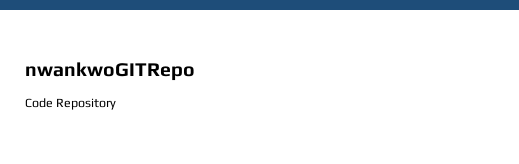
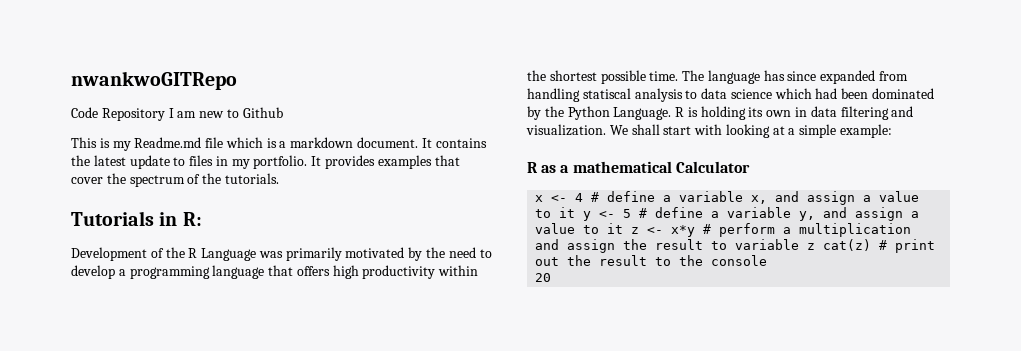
(117, 104) none -> [168,107,283,118] [71,137,487,151] [71,155,460,169] [71,173,279,187] [71,211,202,226] [71,247,492,261] [71,265,479,279] [527,70,909,84] [527,88,935,102] [527,106,914,120] [526,124,893,138] [527,161,750,173] [535,191,920,205] [535,207,920,221] [535,223,912,237] [535,239,936,253] [535,255,768,266] [535,273,552,282] I am new to Github // This is my Readme.md file which is a markdown document. It contains the latest update to files in my portfolio. It provides examples that cover the spectrum of the tutorials. // Tutorials in R: // Development of the R Language was primarily motivated by the need to develop a programming language that offers high productivity within the shortest possible time. The language has since expanded from handling statiscal analysis to data science which had been dominated by the Python Language. R is holding its own in data filtering and visualization. We shall start with looking at a simple example: // R as a mathematical Calculator // x <- 4 # define a variable x, and assign a value to it y <- 5 # define a variable y, and assign a value to it z <- x*y # perform a multiplication and assign the result to variable z cat(z) # print out the result to the console // 20

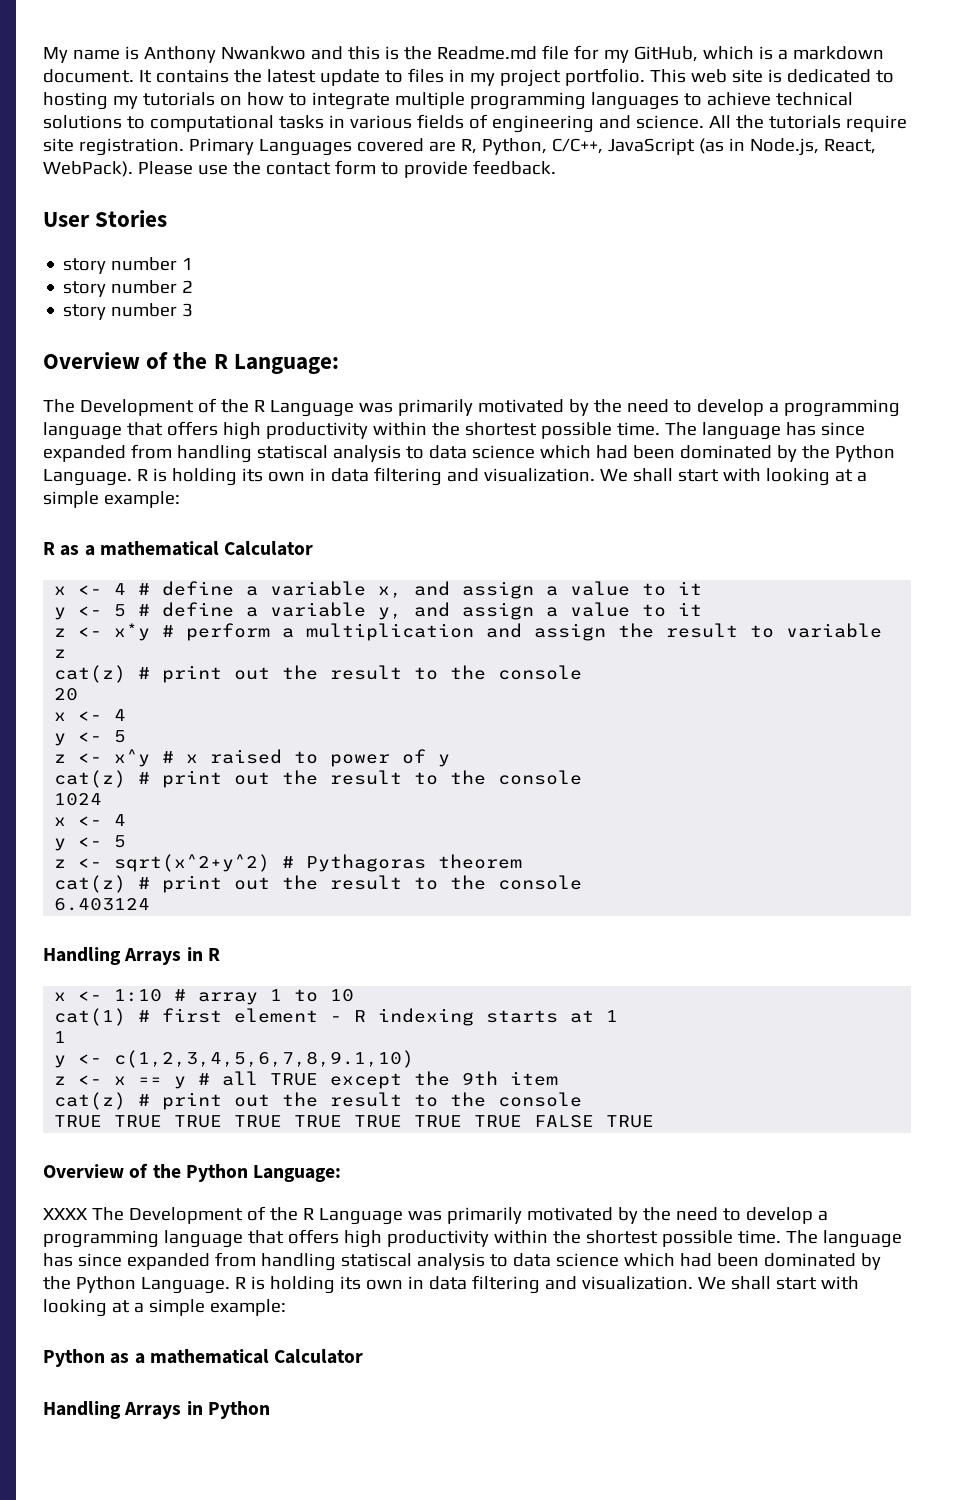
[71,71,237,90] [71,107,283,121] [71,137,224,151] nwankwoGITRepo // Code Repository I am new to Github // This is my Readme.md file -> [43,45,698,63] My name is Anthony Nwankwo and this is the Readme.md file for my GitHub,
[253,155,460,169] [71,173,279,187] [71,211,202,226] portfolio. It provides examples that cover the spectrum of the tutorials. // Tutorials in R: // -> [499,68,894,87] [43,92,853,110] [43,114,907,133] [43,138,876,156] [43,160,556,178] [43,210,168,227] [63,257,194,274] [63,280,194,297] [63,303,194,320] [43,352,339,374] [43,399,75,413] project portfolio. This web site is dedicated to hosting my tutorials on how to integrate multiple programming languages to achieve technical solutions to computational tasks in various fields of engineering and science. All the tutorials require site registration. Primary Languages covered are R, Python, C/C++, JavaScript (as in Node.js, React, WebPack). Please use the contact form to provide feedback. // User Stories // story number 1 // story number 2 // story number 3 // Overview of the R Language: // The
(576, 212) none -> (703, 588) //
(624, 228) none -> (703, 609) //
(816, 246) none -> (67, 653) //
(552, 277) none -> [54,709,127,721] [54,730,127,746] [54,749,451,767] [54,770,583,788] [54,793,103,806] [54,814,127,826] [54,835,127,851] [54,854,523,872] [54,875,583,893] [54,898,151,911] [43,947,220,965] [54,989,355,1005] [54,1008,619,1026] [54,1031,67,1043] [54,1050,415,1068] [54,1071,559,1089] [54,1092,583,1110] [54,1115,655,1128] [43,1163,342,1182] [43,1206,828,1225] [43,1229,902,1248] [43,1252,881,1271] [43,1275,859,1294] [43,1299,286,1317] [43,1349,364,1367] [43,1401,270,1419] // x <- 4 // y <- 5 // z <- x^y # x raised to power of y // cat(z) # print out the result to the console // 1024 // x <- 4 // y <- 5 // z <- sqrt(x^2+y^2) # Pythagoras theorem // cat(z) # print out the result to the console // 6.403124 // Handling Arrays in R // x <- 1:10 # array 1 to 10 // cat(1) # first element - R indexing starts at 1 // 1 // y <- c(1,2,3,4,5,6,7,8,9.1,10) // z <- x == y # all TRUE except the 9th item // cat(z) # print out the result to the console // TRUE TRUE TRUE TRUE TRUE TRUE TRUE TRUE FALSE TRUE // Overview of the Python Language: // XXXX The Development of the R Language was primarily motivated by the need to develop a programming language that offers high productivity within the shortest possible time. The language has since expanded from handling statiscal analysis to data science which had been dominated by the Python Language. R is holding its own in data filtering and visualization. We shall start with looking at a simple example: // Python as a mathematical Calculator // Handling Arrays in Python

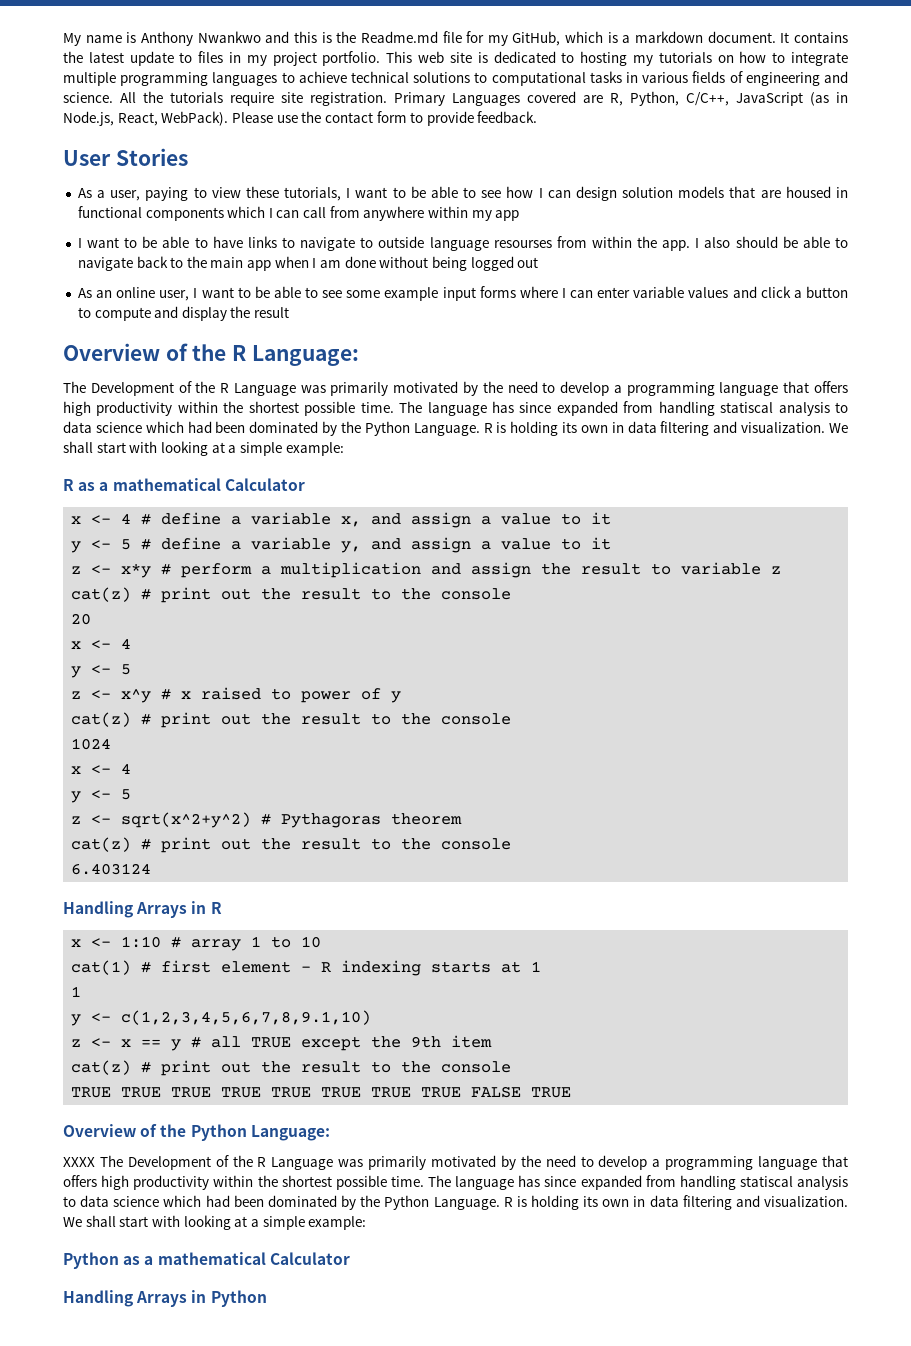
[63,257,194,274] [63,280,194,297] [63,303,194,320] story number 1 // story number 2 // story number 3 -> [77,186,848,201] [77,206,520,221] [77,236,848,251] [77,256,539,271] [77,286,849,301] [77,306,290,321] As a user, paying to view these tutorials, I want to be able to see how I can design solution models that are housed in functional components which I can call from anywhere within my app // I want to be able to have links to navigate to outside language resourses from within the app. I also should be able to navigate back to the main app when I am done without being logged out // As an online user, I want to be able to see some example input forms where I can enter variable values and click a button to compute and display the result

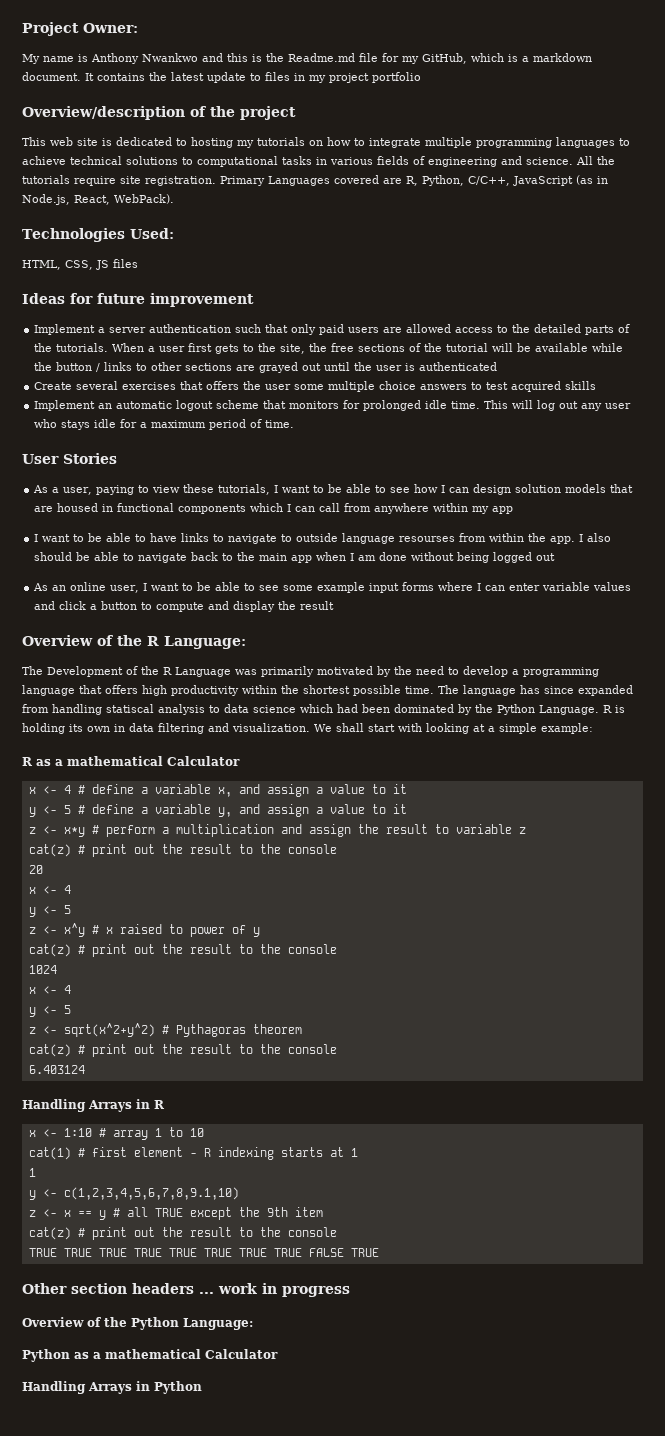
(63, 39) none -> [22,22,138,36] Project Owner: //
[322,51,381,66] portfolio. -> [372,72,421,83] [22,106,296,120] portfolio // Overview/description of the project //
[231,111,538,126] Please use the contact form to provide feedback. -> [22,228,174,242] [22,259,138,270] [22,293,254,307] [34,324,631,335] [34,343,624,354] [34,362,498,373] [34,381,597,392] [34,400,632,411] [34,419,295,430] // Technologies Used: // HTML, CSS, JS files // Ideas for future improvement // Implement a server authentication such that only paid users are allowed access to the detailed parts of the tutorials. When a user first gets to the site, the free sections of the tutorial will be available while the button / links to other sections are grayed out until the user is authenticated // Create several exercises that offers the user some multiple choice answers to test acquired skills // Implement an automatic logout scheme that monitors for prolonged idle time. This will log out any user who stays idle for a maximum period of time.
(572, 1092) none -> [22,1283,350,1297] // Other section headers ... work in progress
[63,1155,849,1170] [63,1175,848,1190] [63,1195,848,1210] [63,1215,367,1230] // XXXX The Development of the R Language was primarily motivated by the need to develop a programming language that offers high productivity within the shortest possible time. The language has since expanded from handling statiscal analysis to data science which had been dominated by the Python Language. R is holding its own in data filtering and visualization. We shall start with looking at a simple example: -> (253, 1324) none

